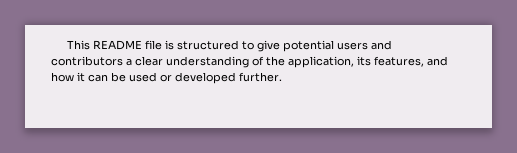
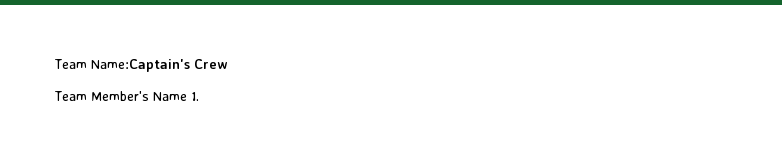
[67,40,393,52] [51,56,448,68] [51,72,282,84] This README file is structured to give potential users and contributors a clear understanding of the application, its features, and how it can be used or developed further. -> [54,59,227,72] [54,91,199,101] Team Name:Captain's Crew // Team Member's Name 1.

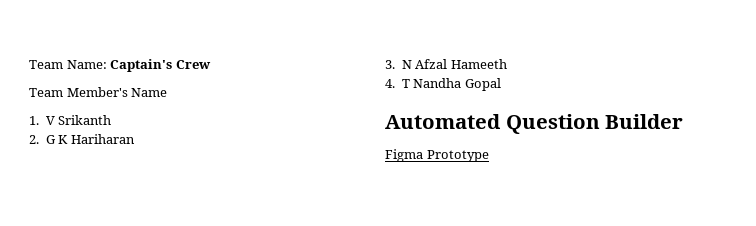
[54,59,190,72] Team Name:Captain's -> [29,59,173,72] Team Name: Captain's
[190,92,199,101] 1. -> [29,115,112,125] [29,134,135,144] [385,59,507,69] [385,78,501,91] [385,114,684,134] [385,149,489,162] // 1. V Srikanth // 2. G K Hariharan // 3. N Afzal Hameeth // 4. T Nandha Gopal // Automated Question Builder // Figma Prototype

